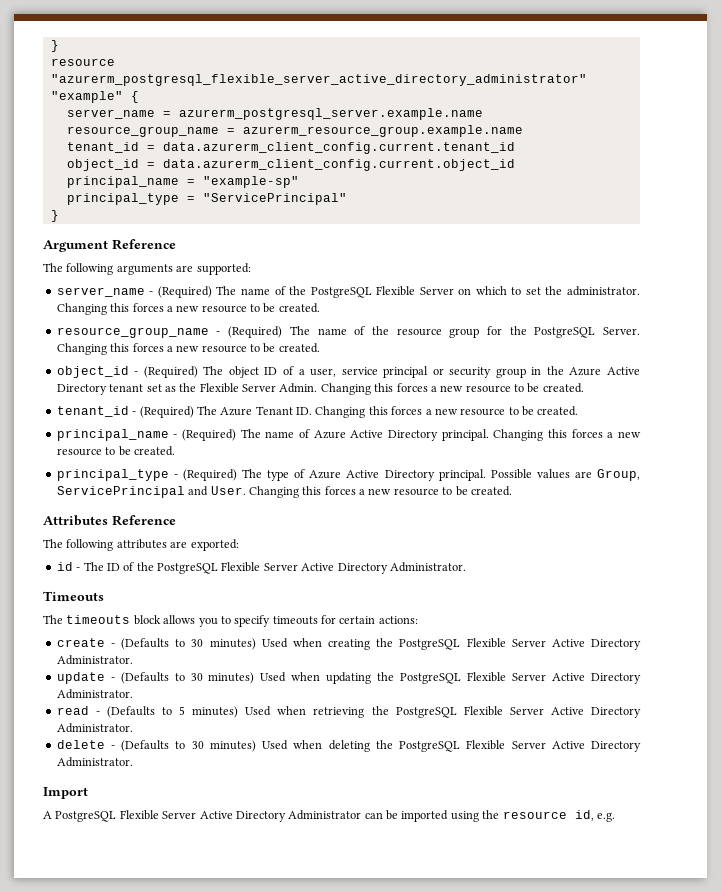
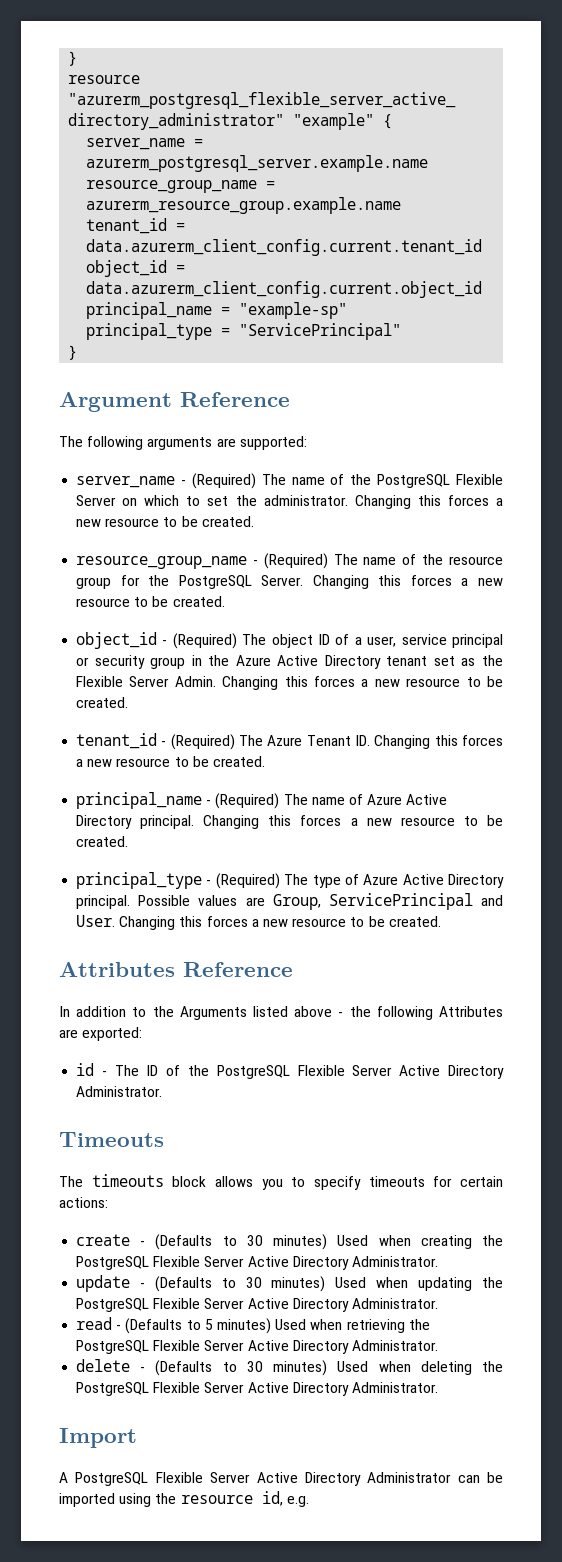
[43,539,167,551] The following attributes -> [59,1006,503,1020] In addition to the Arguments listed above - the following Attributes

